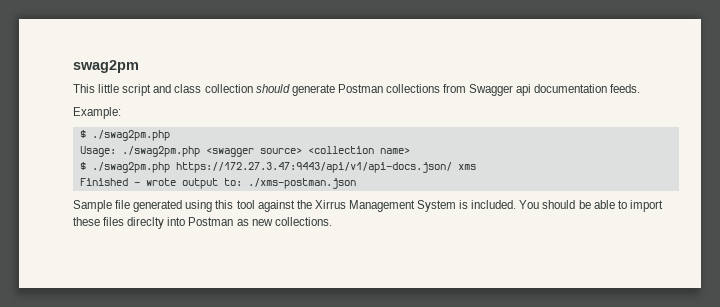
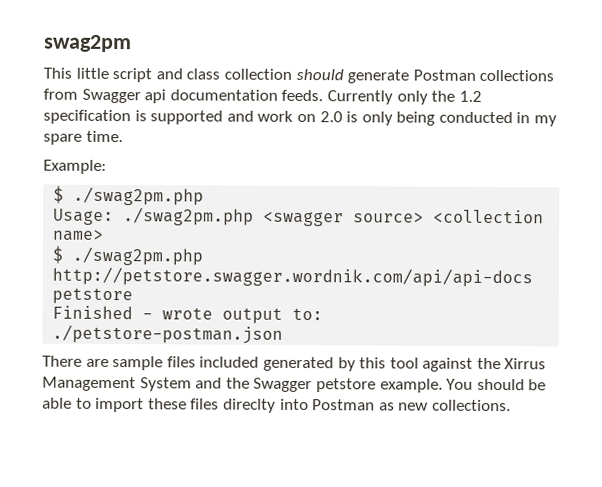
(641, 88) none -> [326,90,482,105] [43,109,558,127] [43,130,123,145] Currently only the 1.2 specification is supported and work on 2.0 is only being conducted in my spare time.
[175,162,476,173] https://172.27.3.47:9443/api/v1/api-docs.json/ xms -> [52,266,534,288] [52,287,134,305] http://petstore.swagger.wordnik.com/api/api-docs petstore
[247,178,356,189] [73,200,213,212] ./xms-postman.json // Sample file generated using -> [52,324,284,344] [42,355,356,372] ./petstore-postman.json // There are sample files included generated by
[459,200,517,209] is included. -> [195,377,443,393] and the Swagger petstore example.

